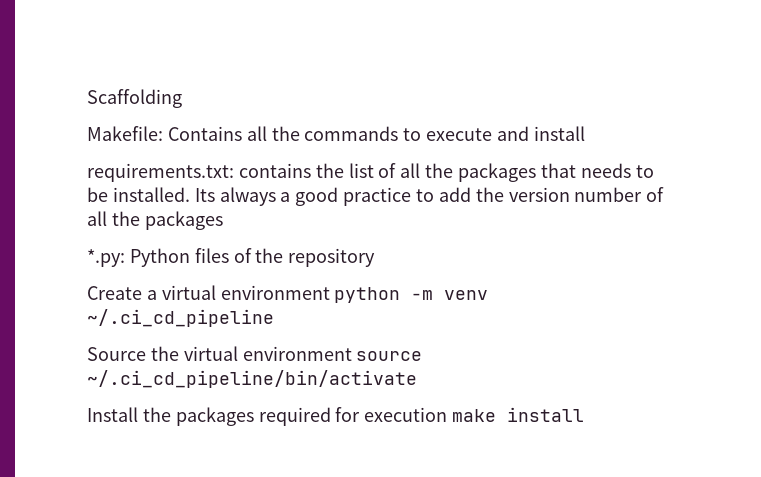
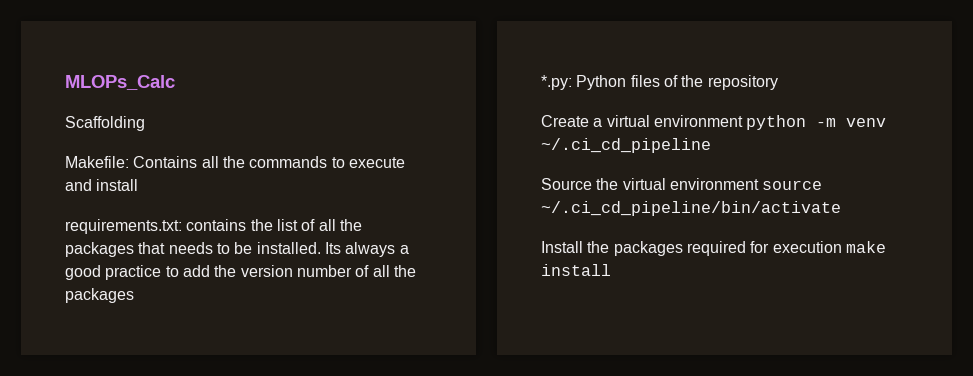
(87, 98) none -> [65,75,175,90] MLOPs_Calc //

